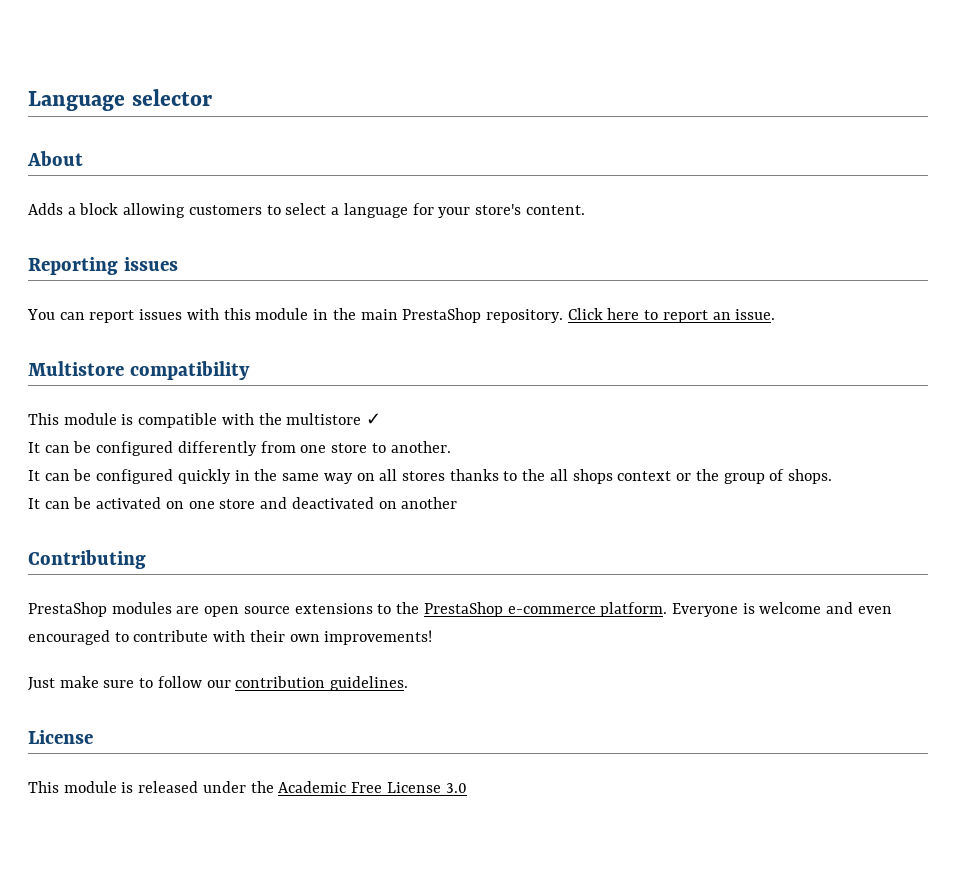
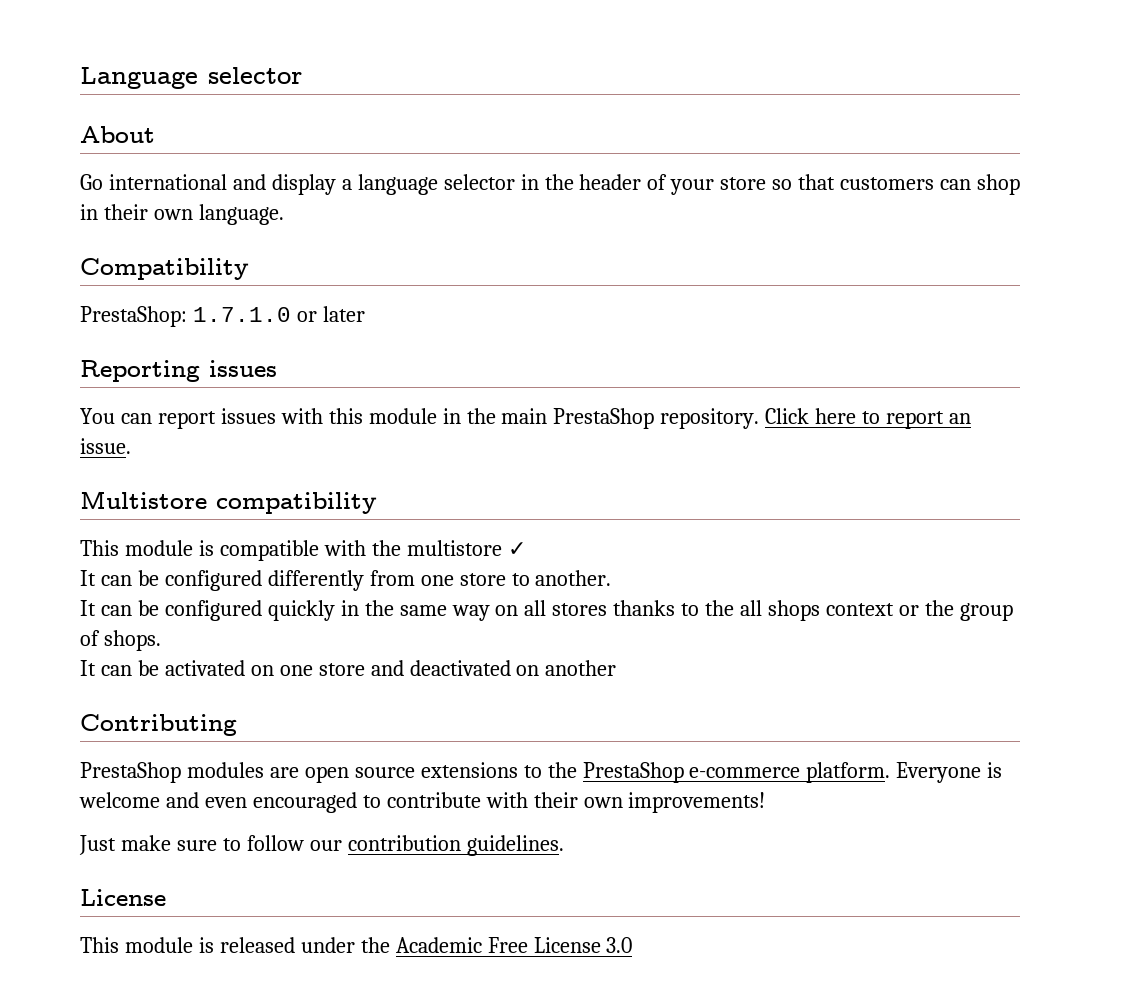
[28,203,585,218] Adds a block allowing customers to select a language for your store's content. -> [80,174,1020,195] [80,204,284,225] [80,258,249,280] [80,306,365,327] Go international and display a language selector in the header of your store so that customers can shop in their own language. // Compatibility // PrestaShop: 1.7.1.0 or later

